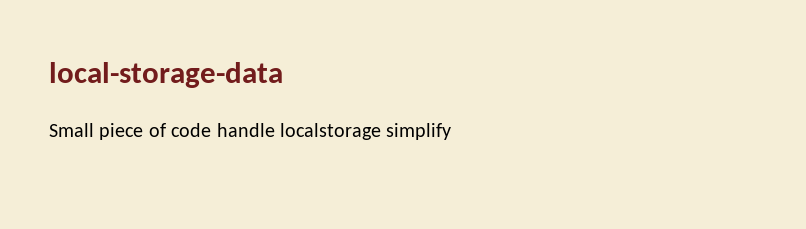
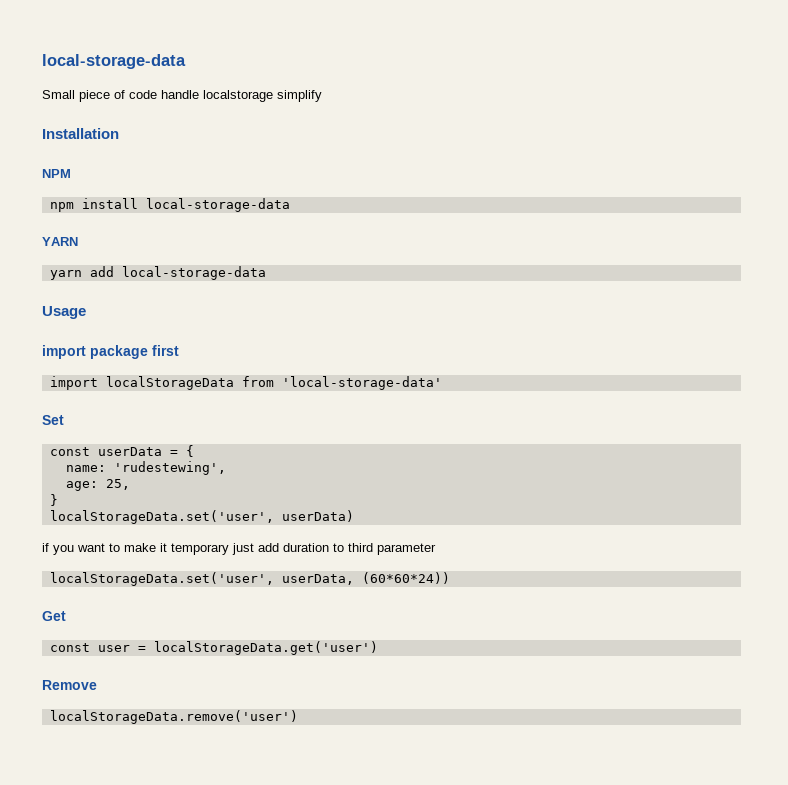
(452, 131) none -> [42,128,119,139] [42,169,71,178] [49,198,290,212] [42,237,78,246] [49,266,266,280] [42,306,86,319] [42,345,179,359] [49,376,442,390] [42,415,64,425] [49,445,194,457] [65,461,226,475] [65,479,130,491] [49,494,58,506] [49,510,354,524] [42,543,436,555] [49,572,450,586] [42,611,66,621] [49,641,378,655] [42,680,97,690] [49,710,298,724] // Installation // NPM // npm install local-storage-data // YARN // yarn add local-storage-data // Usage // import package first // import localStorageData from 'local-storage-data' // Set // const userData = { // name: 'rudestewing', // age: 25, // } // localStorageData.set('user', userData) // if you want to make it temporary just add duration to third parameter // localStorageData.set('user', userData, (60*60*24)) // Get // const user = localStorageData.get('user') // Remove // localStorageData.remove('user')

